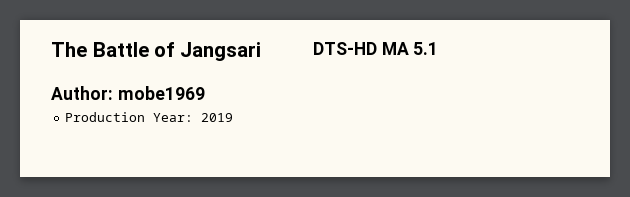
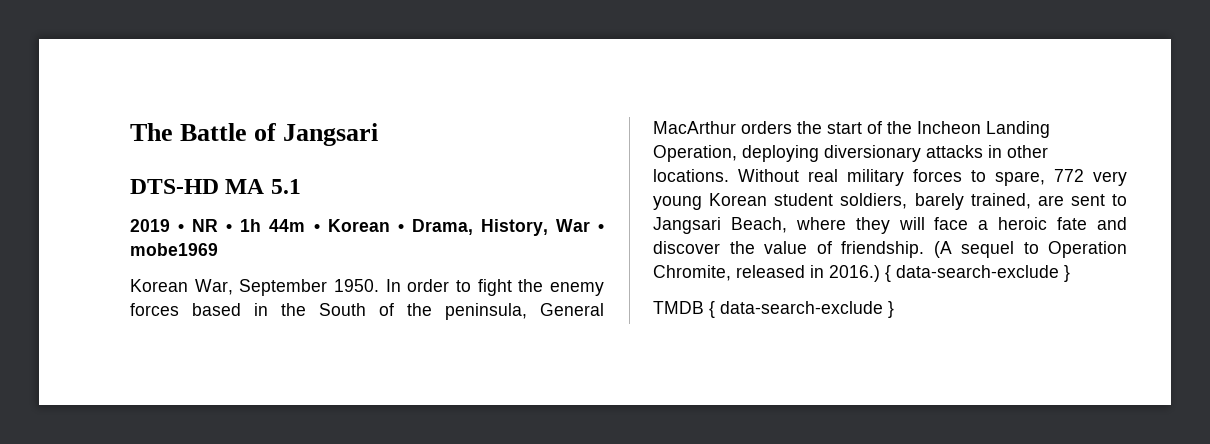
[51,86,205,100] [65,112,234,122] [313,42,439,55] Author: mobe1969 // Production Year: 2019 // DTS-HD MA 5.1 -> [130,179,301,194] [130,219,604,236] [130,243,218,256] [130,279,604,296] [130,303,604,320] [653,121,1050,138] [653,145,1048,162] [653,169,1127,186] [653,193,1127,210] [653,217,1127,234] [653,241,1127,258] [653,265,1070,282] [653,301,894,318] DTS-HD MA 5.1 // 2019 • NR • 1h 44m • Korean • Drama, History, War • mobe1969 // Korean War, September 1950. In order to fight the enemy forces based in the South of the peninsula, General MacArthur orders the start of the Incheon Landing Operation, deploying diversionary attacks in other locations. Without real military forces to spare, 772 very young Korean student soldiers, barely trained, are sent to Jangsari Beach, where they will face a heroic fate and discover the value of friendship. (A sequel to Operation Chromite, released in 2016.) { data-search-exclude } // TMDB { data-search-exclude }

